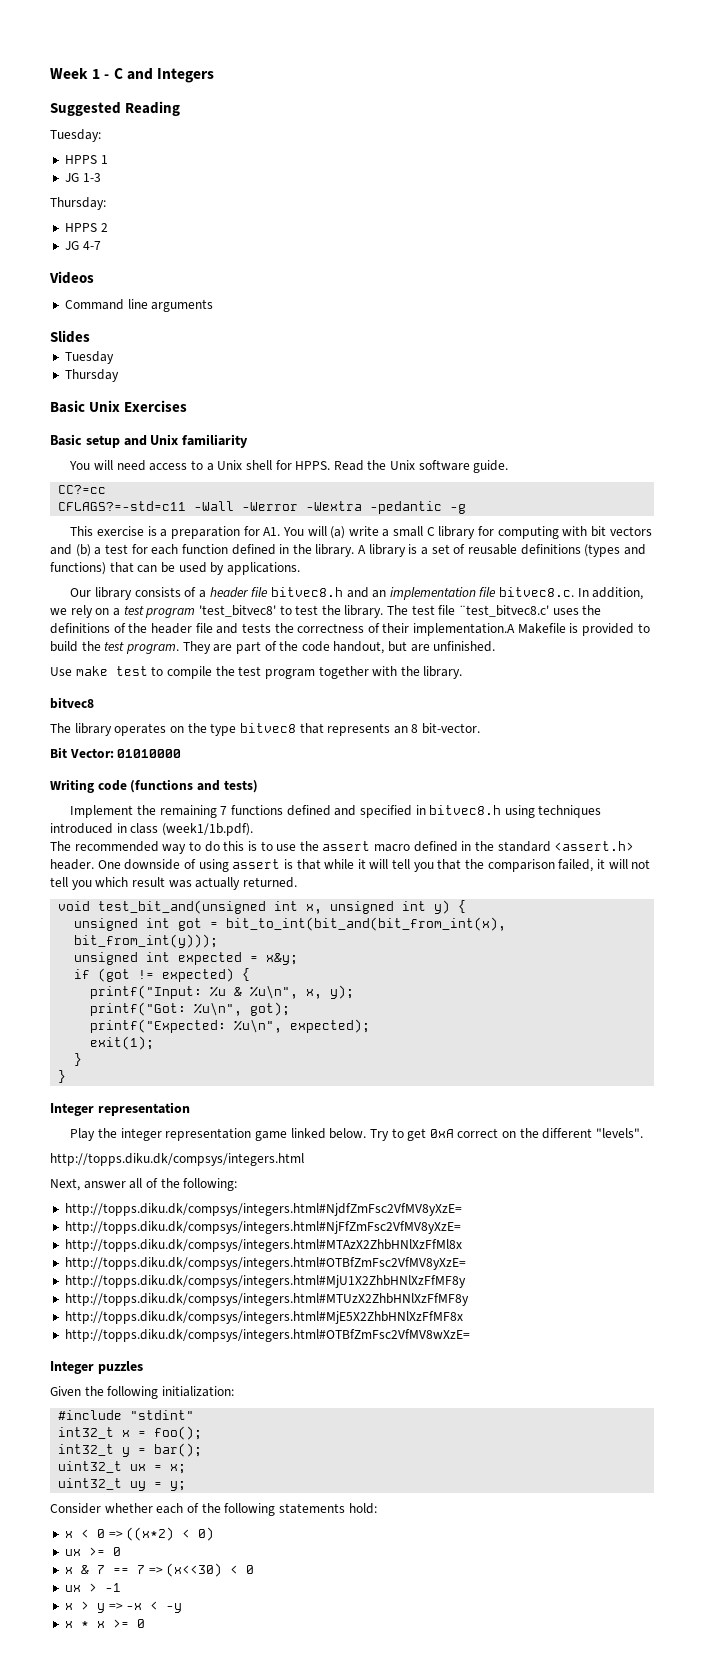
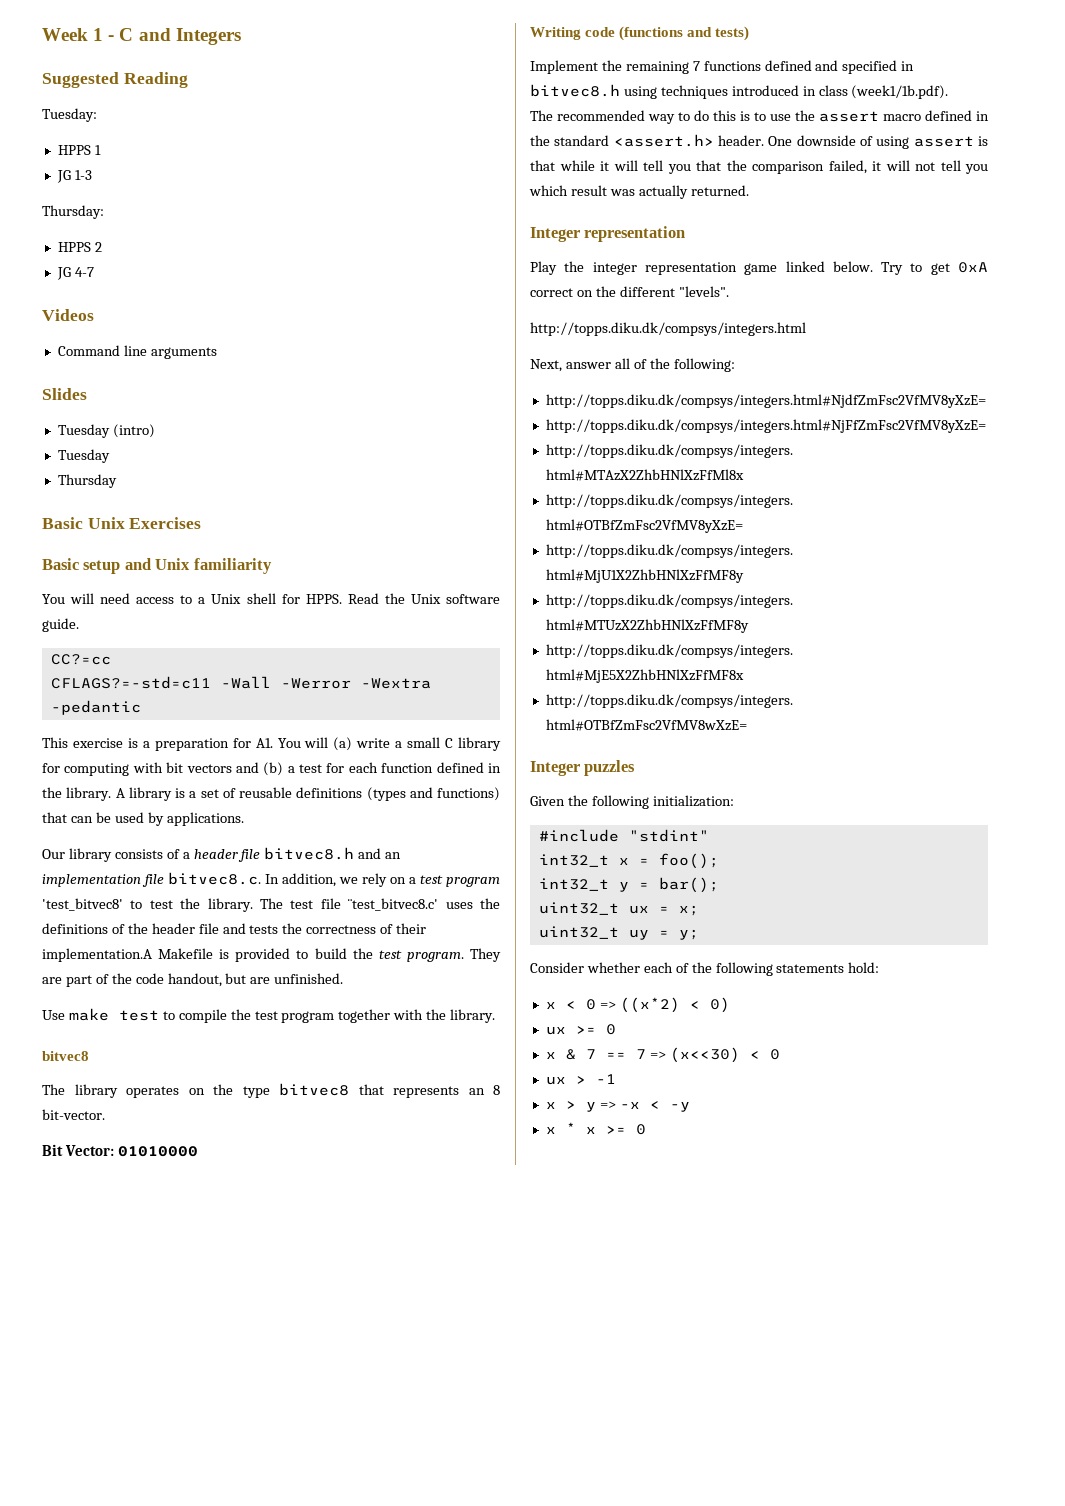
(90, 336) none -> [57,424,155,438] // Tuesday (intro)
[450,504,467,514] -g -> (141, 707) none
[58,900,467,914] [74,917,507,931] [74,934,219,948] [74,952,299,965] [74,968,251,982] [90,985,355,999] [90,1002,291,1016] [90,1019,371,1033] [90,1036,155,1050] [74,1053,83,1066] [58,1070,67,1083] // void test_bit_and(unsigned int x, unsigned int y) { // unsigned int got = bit_to_int(bit_and(bit_from_int(x), bit_from_int(y))); // unsigned int expected = x&y; // if (got != expected) { // printf("Input: %u & %u\n", x, y); // printf("Got: %u\n", got); // printf("Expected: %u\n", expected); // exit(1); // } // } -> (749, 190) none

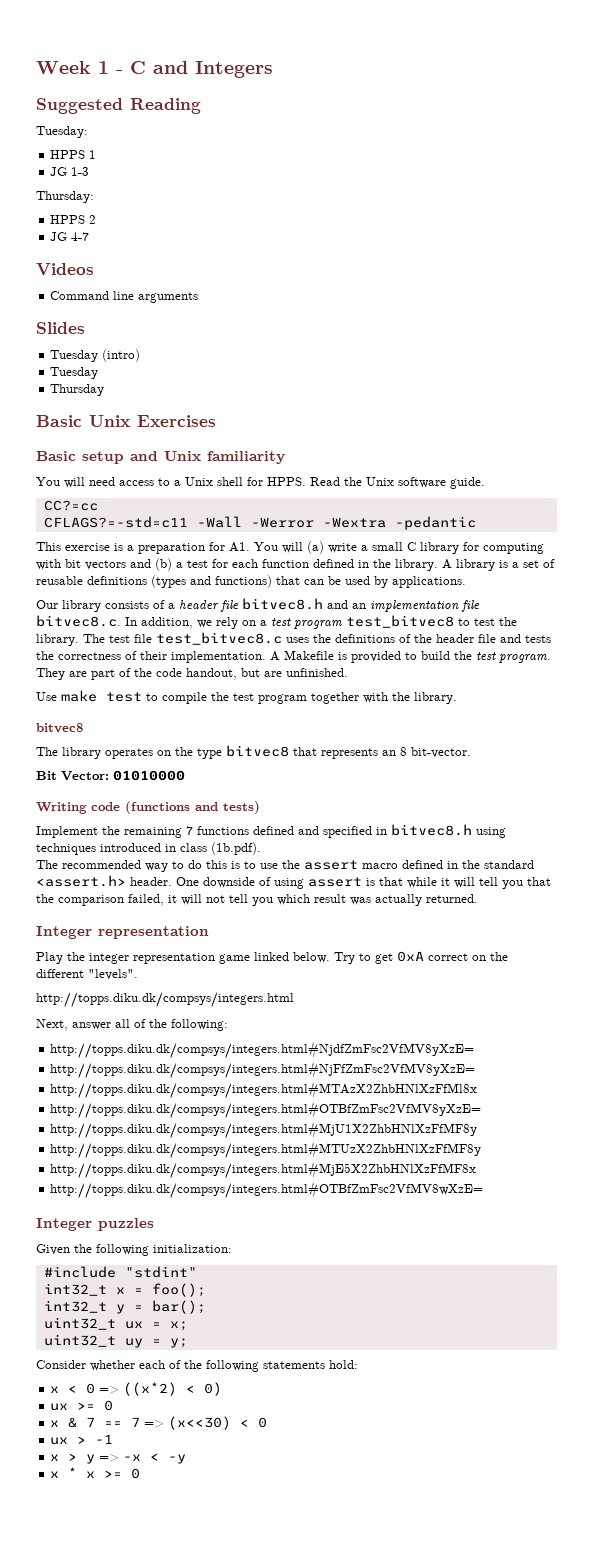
[42,898,123,911] 'test_bitvec8' -> [346,615,454,628] test_bitvec8
[348,898,439,911] ¨test_bitvec8.c' -> [156,632,282,645] test_bitvec8.c
[42,948,152,962] implementation.A -> [171,651,280,663] implementation. A
[851,85,949,99] (week1/1b.pdf). -> [211,842,261,855] (1b.pdf).

